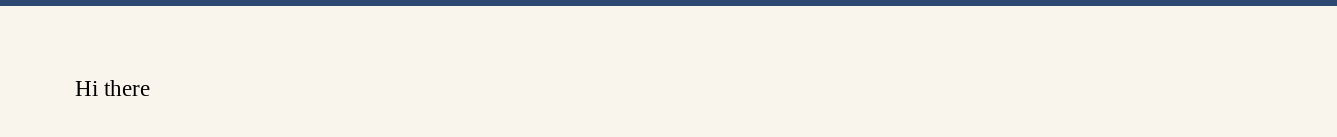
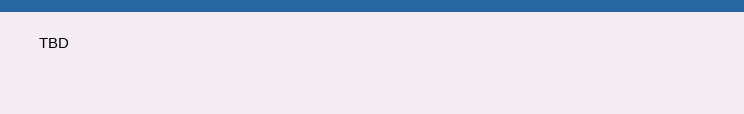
[75,80,151,96] Hi there -> [39,38,69,48] TBD

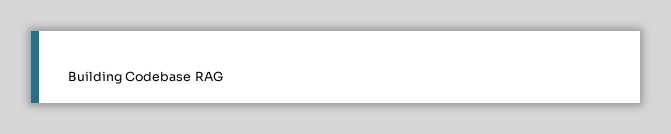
[39,38,69,48] TBD -> [68,71,223,84] Building Codebase RAG

